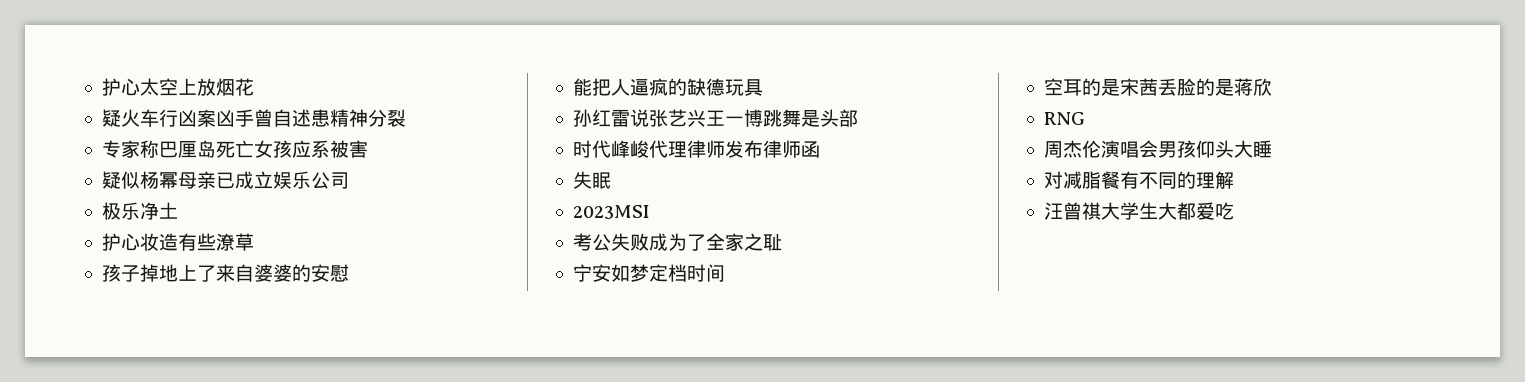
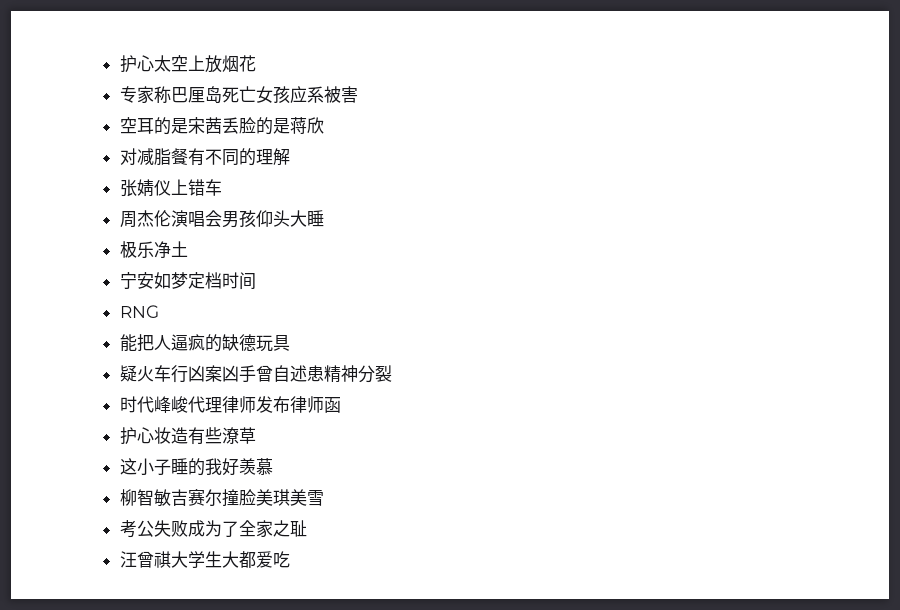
(254, 87) none -> [119,86,358,104] [119,117,324,135] [119,148,290,166] [119,179,222,197] [119,210,324,228] [119,241,188,259] [119,272,256,290] [119,305,159,318] [119,334,290,352] // 专家称巴厘岛死亡女孩应系被害 // 空耳的是宋茜丢脸的是蒋欣 // 对减脂餐有不同的理解 // 张婧仪上错车 // 周杰伦演唱会男孩仰头大睡 // 极乐净土 // 宁安如梦定档时间 // RNG // 能把人逼疯的缺德玩具
[101,140,368,158] [101,171,349,189] [101,202,178,220] [101,233,254,251] [101,264,349,282] [572,78,763,96] [572,109,858,127] // 专家称巴厘岛死亡女孩应系被害 // 疑似杨幂母亲已成立娱乐公司 // 极乐净土 // 护心妆造有些潦草 // 孩子掉地上了来自婆婆的安慰 // 能把人逼疯的缺德玩具 // 孙红雷说张艺兴王一博跳舞是头部 -> (392, 373) none
[572,171,611,189] [572,205,650,219] 失眠 // 2023MSI -> [119,427,256,445] [119,458,273,476] [119,488,324,507] 护心妆造有些潦草 // 这小子睡的我好羡慕 // 柳智敏吉赛尔撞脸美琪美雪
[572,264,725,282] [1043,78,1272,96] [1043,112,1085,125] [1043,140,1272,158] [1043,171,1234,189] // 宁安如梦定档时间 // 空耳的是宋茜丢脸的是蒋欣 // RNG // 周杰伦演唱会男孩仰头大睡 // 对减脂餐有不同的理解 -> (307, 528) none

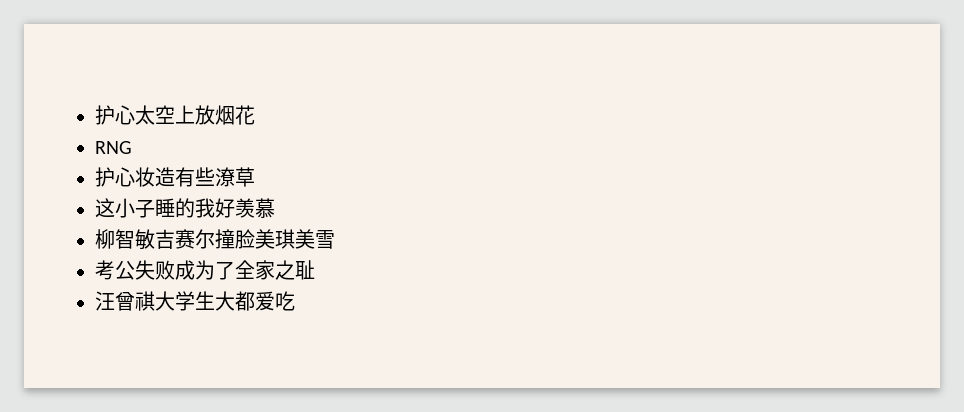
[119,86,358,104] [119,117,324,135] [119,148,290,166] [119,179,222,197] [119,210,324,228] [119,241,188,259] [119,272,256,290] [119,305,159,318] [119,334,290,352] [119,365,392,383] [119,396,341,413] 专家称巴厘岛死亡女孩应系被害 // 空耳的是宋茜丢脸的是蒋欣 // 对减脂餐有不同的理解 // 张婧仪上错车 // 周杰伦演唱会男孩仰头大睡 // 极乐净土 // 宁安如梦定档时间 // RNG // 能把人逼疯的缺德玩具 // 疑火车行凶案凶手曾自述患精神分裂 // 时代峰峻代理律师发布律师函 -> [95,141,132,154] RNG

